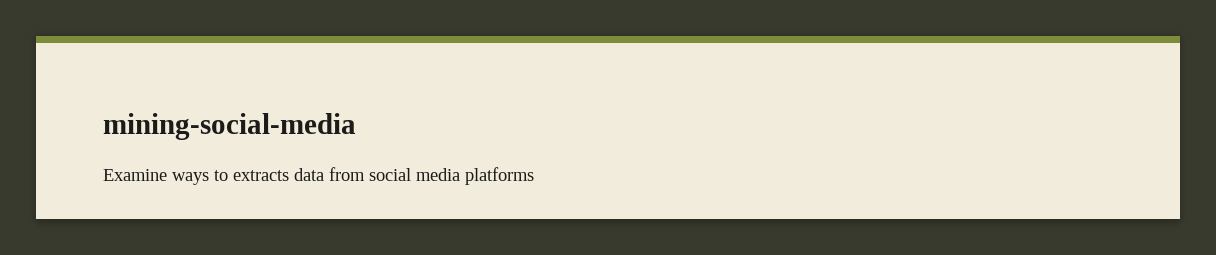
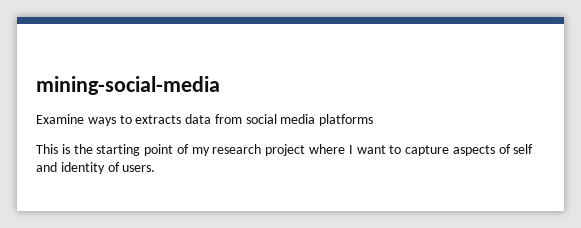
(534, 176) none -> [36,144,534,156] [36,162,156,174] // This is the starting point of my research project where I want to capture aspects of self and identity of users.

